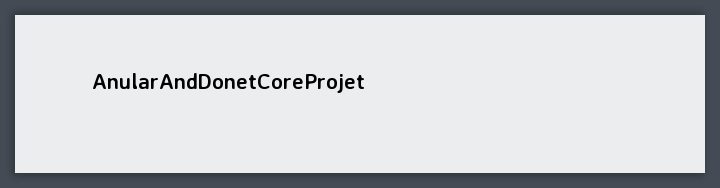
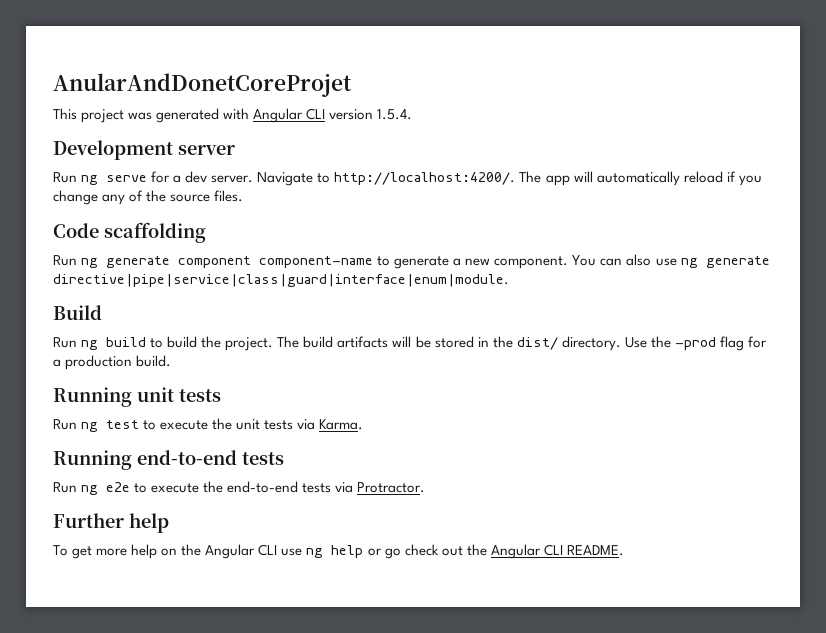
(365, 83) none -> [53,108,413,123] [53,140,235,160] [53,171,762,186] [53,190,244,205] [53,222,206,243] [53,254,770,269] [53,274,509,287] [53,305,102,320] [53,336,767,351] [53,355,172,370] [53,387,221,407] [53,418,364,432] [53,450,284,470] [53,481,426,495] [53,513,169,533] [53,544,624,559] // This project was generated with Angular CLI version 1.5.4. // Development server // Run ng serve for a dev server. Navigate to http://localhost:4200/. The app will automatically reload if you change any of the source files. // Code scaffolding // Run ng generate component component-name to generate a new component. You can also use ng generate directive|pipe|service|class|guard|interface|enum|module. // Build // Run ng build to build the project. The build artifacts will be stored in the dist/ directory. Use the -prod flag for a production build. // Running unit tests // Run ng test to execute the unit tests via Karma. // Running end-to-end tests // Run ng e2e to execute the end-to-end tests via Protractor. // Further help // To get more help on the Angular CLI use ng help or go check out the Angular CLI README.

